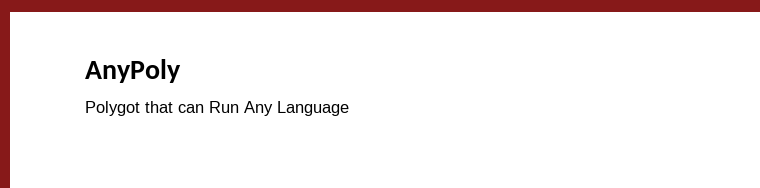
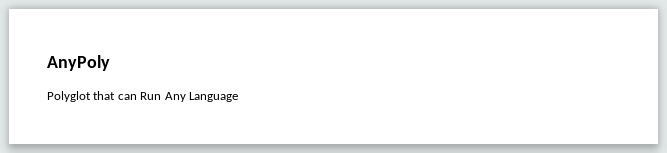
[85,101,140,116] Polygot -> [47,91,91,102] Polyglot

